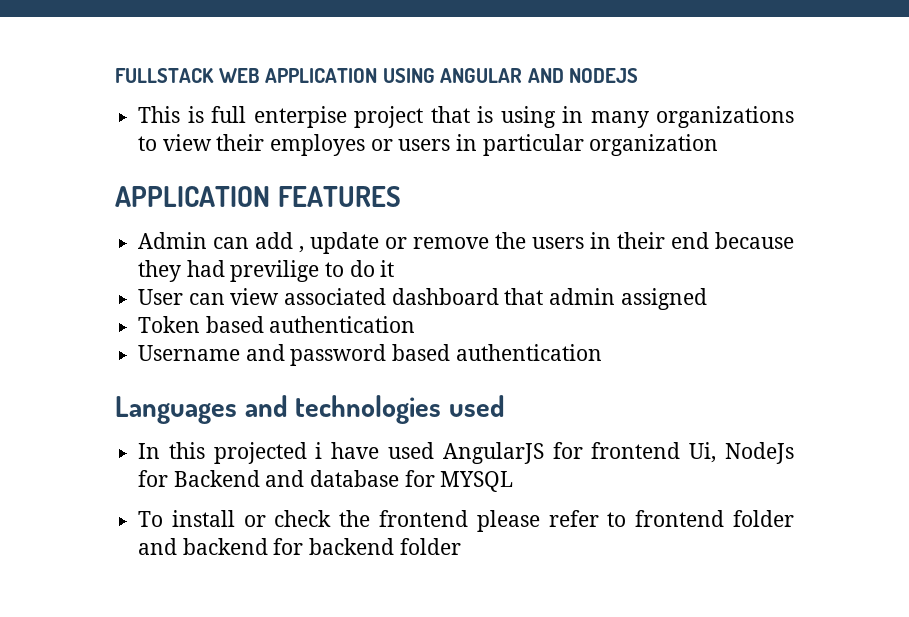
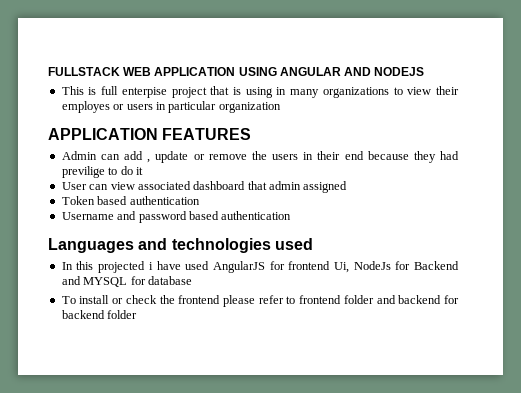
(305, 478) none -> [83,276,146,287] MYSQL for
[404,470,514,492] for MYSQL -> (192, 280) none

